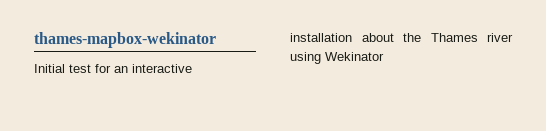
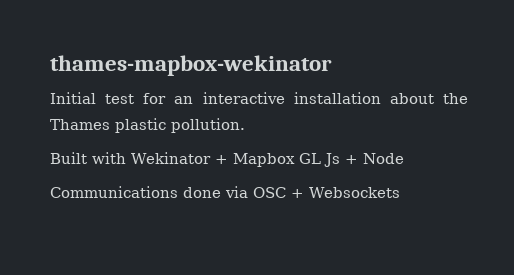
[487,33,513,42] [290,52,384,64] river using Wekinator -> [115,118,245,133] [50,152,404,167] [50,186,400,198] plastic pollution. // Built with Wekinator + Mapbox GL Js + Node // Communications done via OSC + Websockets

